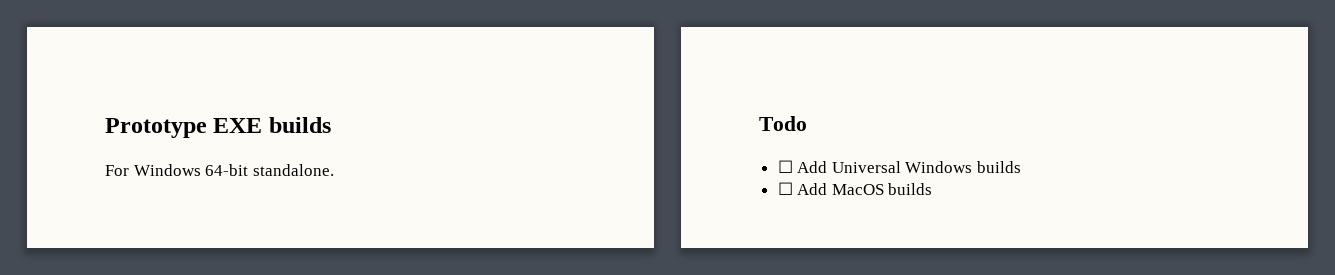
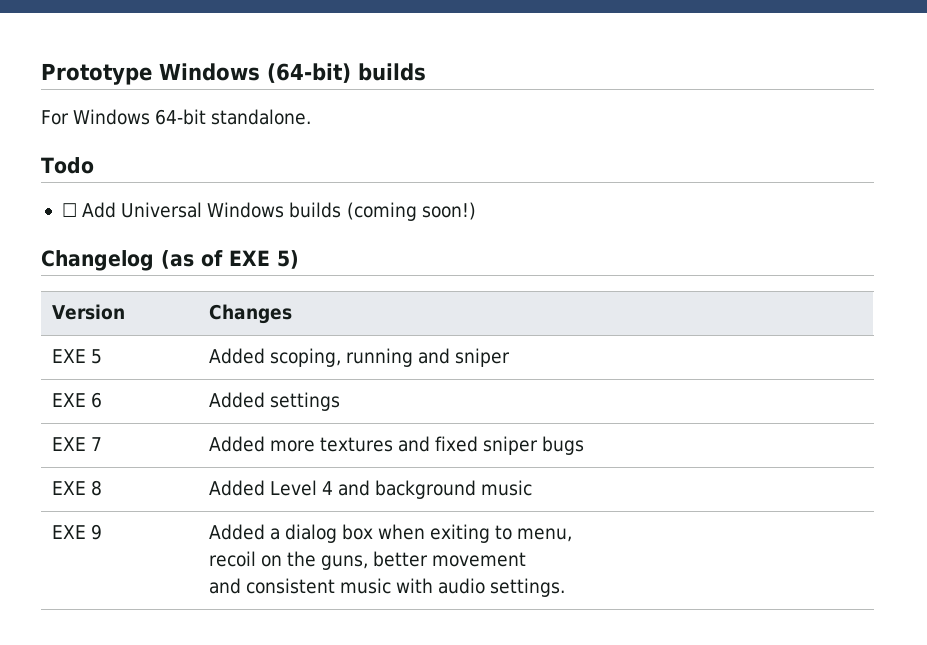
[213,118,263,133] EXE -> [159,63,351,83] Windows (64-bit)
[777,182,933,195] // ☐ Add MacOS builds -> [346,202,476,221] [41,250,299,271] [51,304,125,320] [208,304,292,324] [51,349,102,364] [208,348,511,367] [51,392,102,408] [208,392,340,411] [51,437,102,451] [208,436,585,455] [51,480,102,496] [208,480,533,499] [51,524,102,540] [208,524,573,543] [208,551,527,570] [208,578,566,597] (coming soon!) // Changelog (as of EXE 5) // Version | Changes // EXE 5 | Added scoping, running and sniper // EXE 6 | Added settings // EXE 7 | Added more textures and fixed sniper bugs // EXE 8 | Added Level 4 and background music // EXE 9 | Added a dialog box when exiting to menu, // recoil on the guns, better movement // and consistent music with audio settings.

